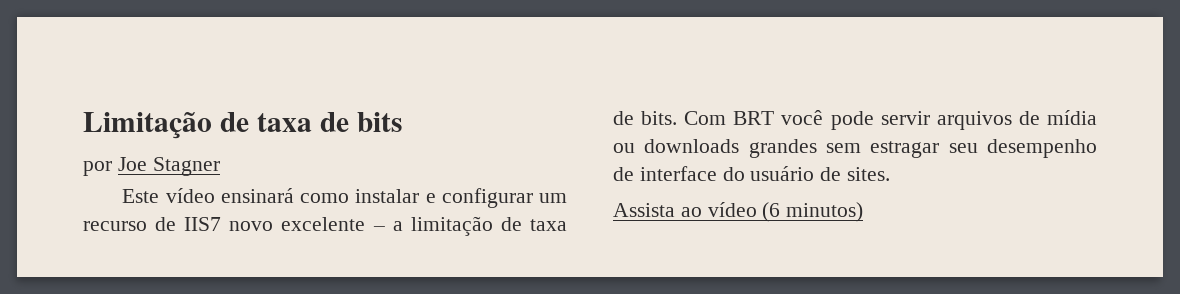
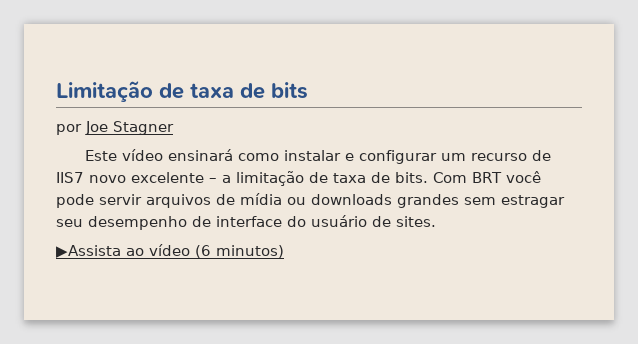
[613,203,675,217] Assista -> [56,245,121,258] ▶Assista

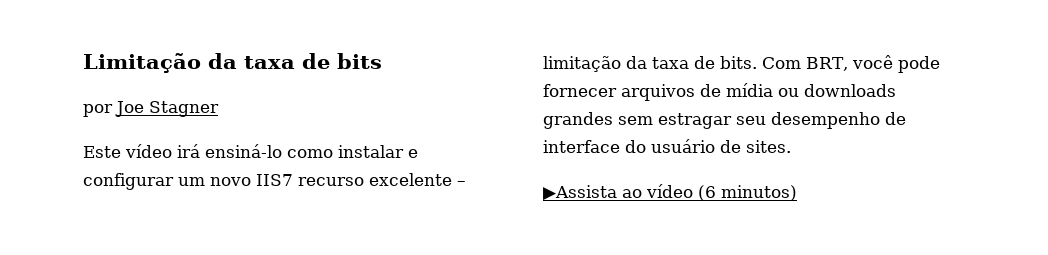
[159,83,184,99] de -> [208,53,237,69] da
[168,149,234,161] ensinará -> [177,144,282,158] irá ensiná-lo
[471,150,552,161] [56,171,328,186] recurso de IIS7 novo excelente – a limitação de -> [210,173,466,186] [543,56,647,72] novo IIS7 recurso excelente – limitação da
[472,172,502,183] BRT -> [806,57,848,71] BRT,
[99,194,142,205] servir -> [543,84,617,97] fornecer

